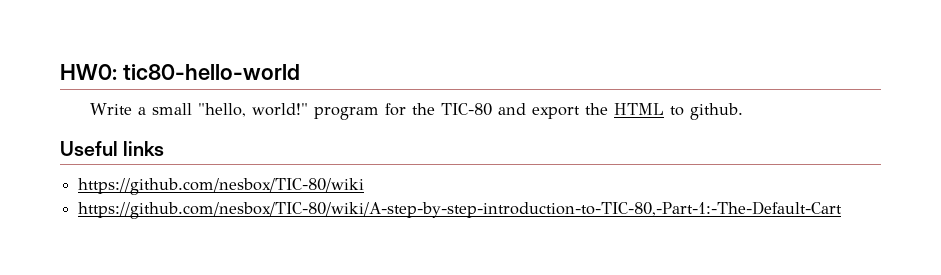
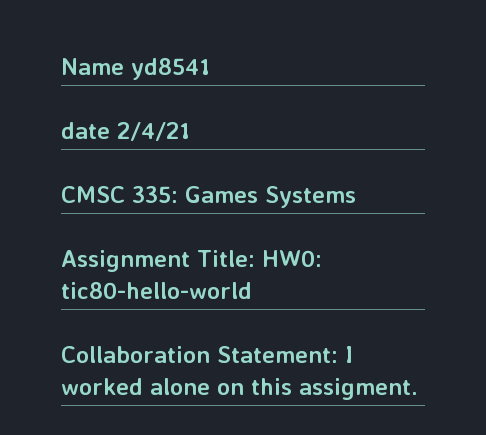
[60,64,300,80] [89,103,743,120] [60,141,165,156] [78,178,365,195] [78,201,843,219] HW0: tic80-hello-world // Write a small "hello, world!" program for the TIC-80 and export the HTML to github. // Useful links // https://github.com/nesbox/TIC-80/wiki // https://github.com/nesbox/TIC-80/wiki/A-step-by-step-introduction-to-TIC-80,-Part-1:-The-Default-Cart -> [61,58,210,80] [61,122,190,141] [61,186,356,208] [61,250,322,272] [61,282,252,299] [61,346,353,363] [61,378,418,400] Name yd8541 // date 2/4/21 // CMSC 335: Games Systems // Assignment Title: HW0: tic80-hello-world // Collaboration Statement: I worked alone on this assigment.

